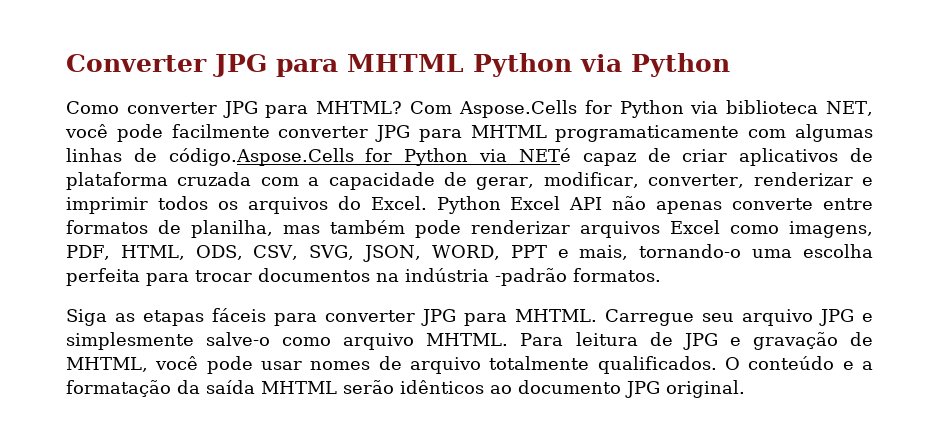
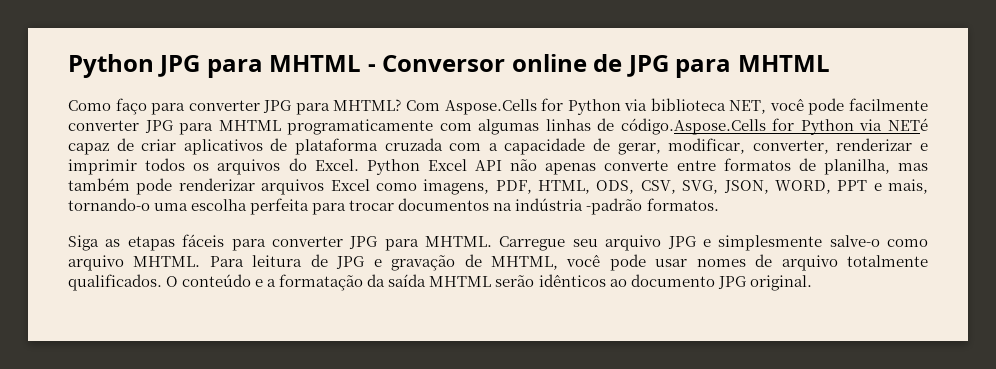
[66,53,730,77] Converter JPG para MHTML Python via Python -> [68,54,830,78] Python JPG para MHTML - Conversor online de JPG para MHTML
(119, 107) none -> [115,98,186,115] faço para

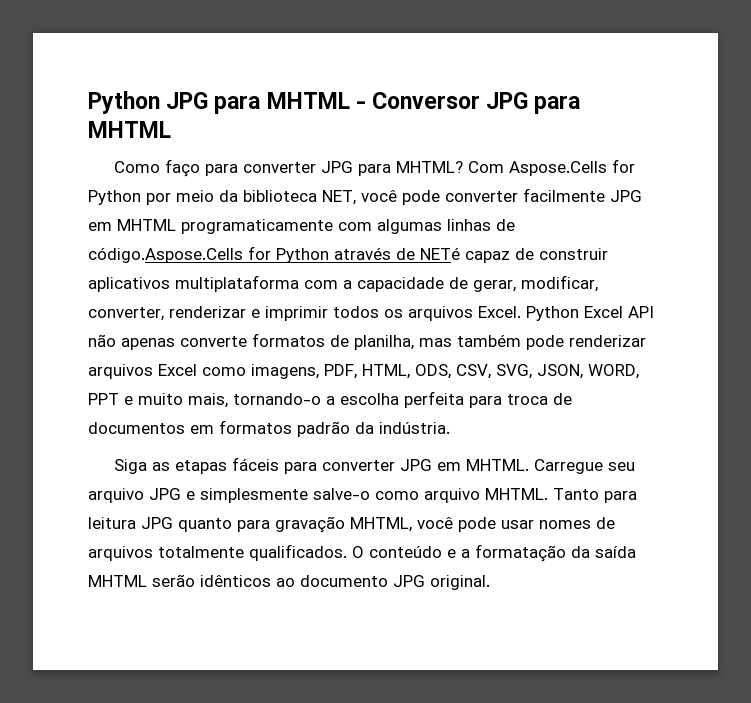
[511,54,623,72] online de -> (481, 100) none
[624,99,648,111] via -> [146,190,238,205] por meio da
[849,98,928,111] [68,120,214,135] facilmente converter JPG para -> [445,188,642,202] [88,222,112,231] converter facilmente JPG em
[859,119,883,131] via -> [334,247,415,260] através de
[141,138,443,155] criar aplicativos de plataforma cruzada -> [539,248,608,260] [88,275,299,292] construir aplicativos multiplataforma
[288,158,307,171] do -> (473, 313) none
[676,160,716,171] entre -> (247, 341) none
(882, 187) none -> [138,393,183,405] muito
[154,203,189,211] uma -> [326,396,335,405] a
[349,198,719,215] trocar documentos na indústria -padrão formatos. -> [507,393,572,405] [88,420,450,437] troca de documentos em formatos padrão da indústria.
[384,239,419,251] para -> [437,462,462,471] em
[209,254,482,271] Para leitura de JPG e gravação de -> [553,488,637,503] [88,516,345,533] Tanto para leitura JPG quanto para gravação
[781,255,838,271] arquivo -> [88,546,153,561] arquivos

